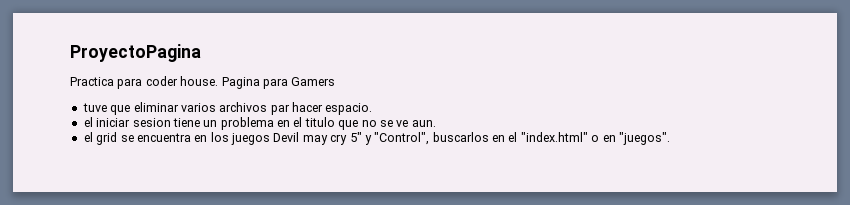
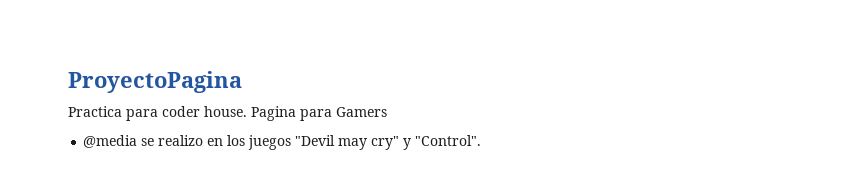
[82,102,373,115] [83,117,436,130] [83,132,670,145] tuve que eliminar varios archivos par hacer espacio. // el iniciar sesion tiene un problema en el titulo que no se ve aun. // el grid se encuentra en los juegos Devil may cry 5" y "Control", buscarlos en el "index.html" o en "juegos". -> [83,135,482,150] @media se realizo en los juegos "Devil may cry" y "Control".

